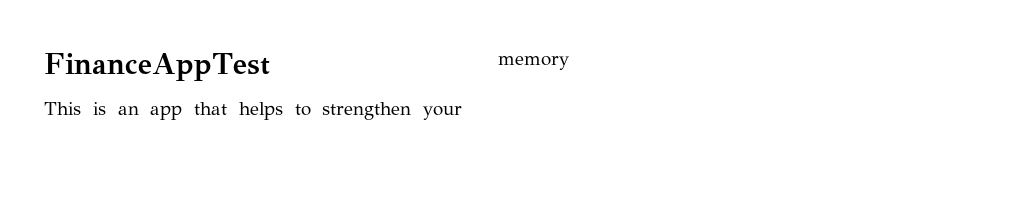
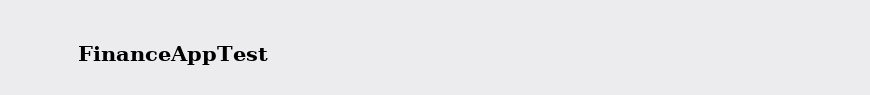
[44,102,462,120] [498,56,569,70] // This is an app that helps to strengthen your memory -> (268, 55) none

